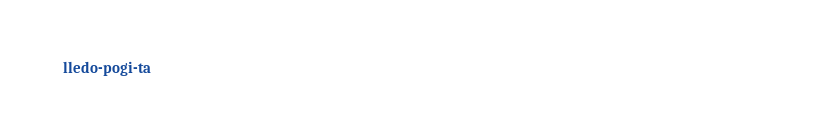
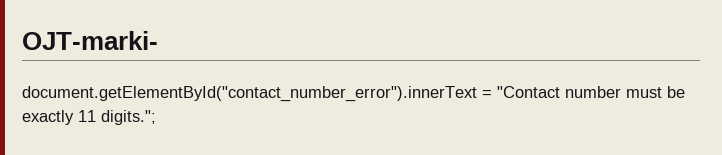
[63,61,151,76] lledo-pogi-ta -> [22,31,158,50] [22,86,685,102] [22,110,156,125] OJT-marki- // document.getElementById("contact_number_error").innerText = "Contact number must be exactly 11 digits.";

